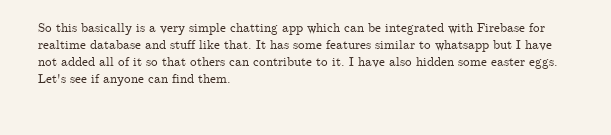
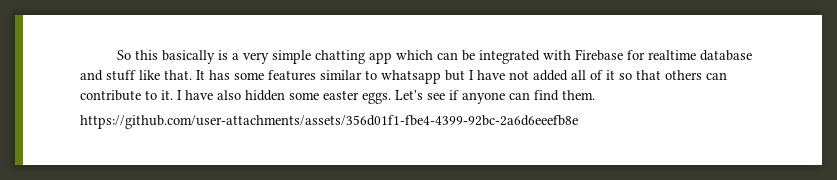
(231, 78) none -> [80,115,578,129] // https://github.com/user-attachments/assets/356d01f1-fbe4-4399-92bc-2a6d6eeefb8e

